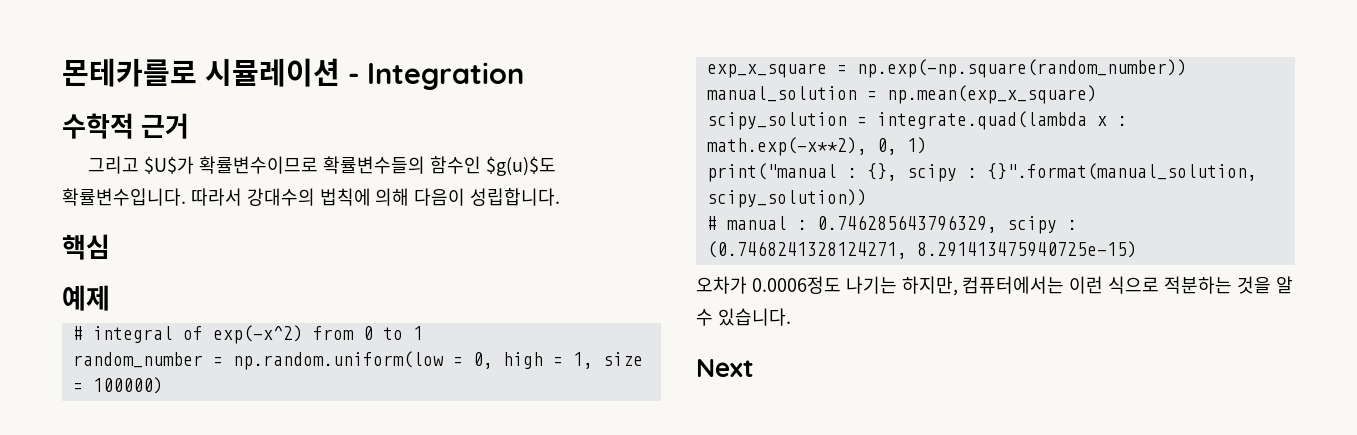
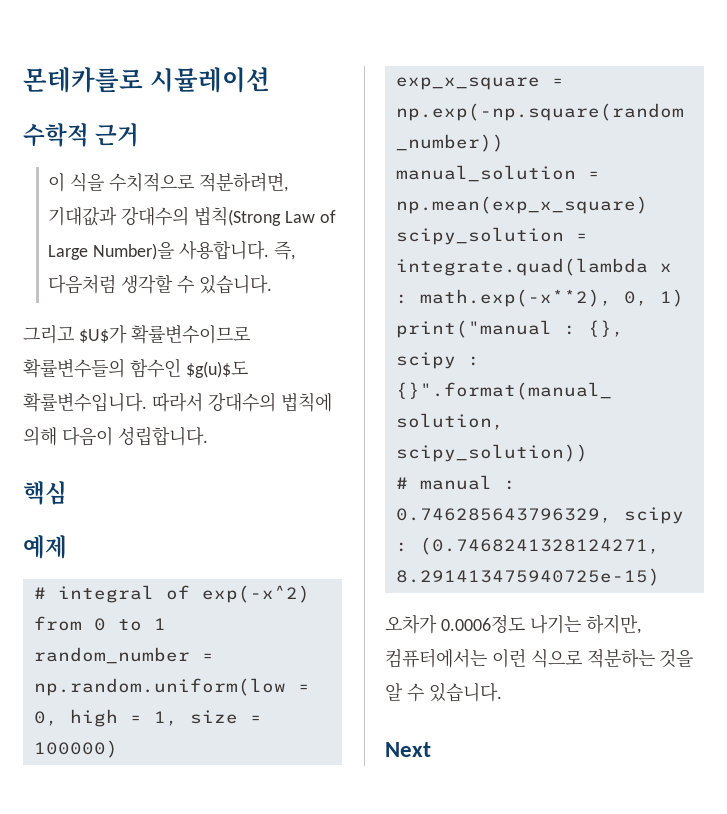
[348,62,524,90] - Integration -> (270, 80) none
(190, 126) none -> [48,173,289,192] [48,206,336,226] [48,240,296,260] [48,274,273,294] // 이 식을 수치적으로 적분하려면, 기대값과 강대수의 법칙(Strong Law of Large Number)을 사용합니다. 즉, 다음처럼 생각할 수 있습니다.

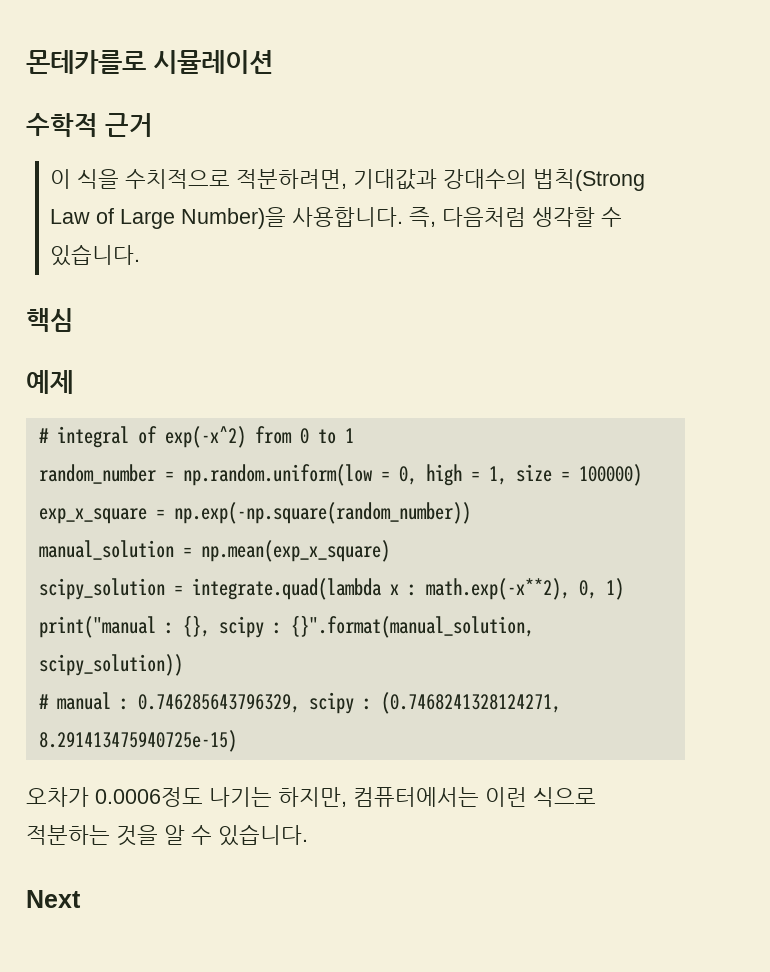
[23,325,250,344] [23,358,248,378] [23,392,332,412] [23,426,208,446] // 그리고 $U$가 확률변수이므로 확률변수들의 함수인 $g(u)$도 확률변수입니다. 따라서 강대수의 법칙에 의해 다음이 성립합니다. -> (141, 255) none

